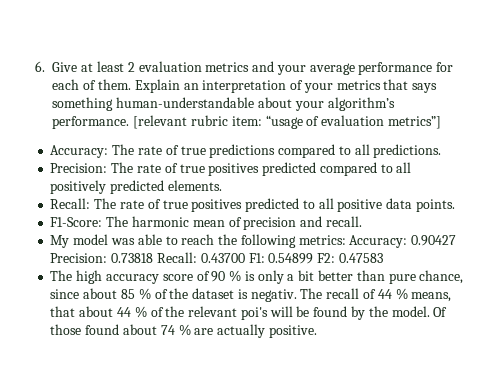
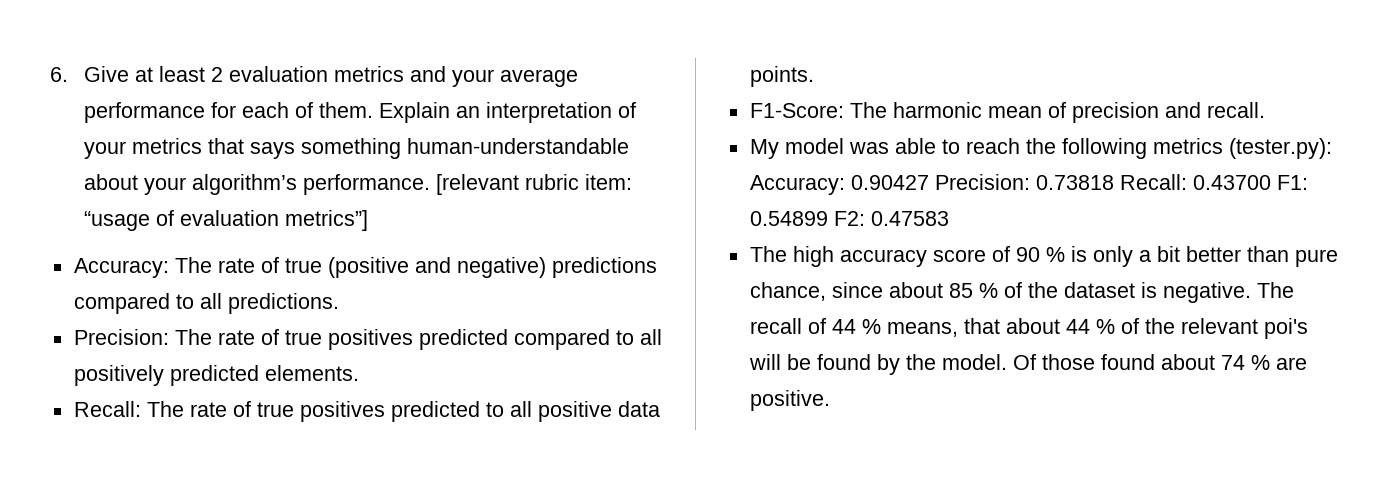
(206, 150) none -> [327,257,546,278] (positive and negative)
[298,235,346,245] metrics: -> [1152,138,1332,159] metrics (tester.py):
[250,289,297,302] negativ. -> [1162,282,1251,303] negative.
[217,324,266,338] actually -> (1307, 363) none

